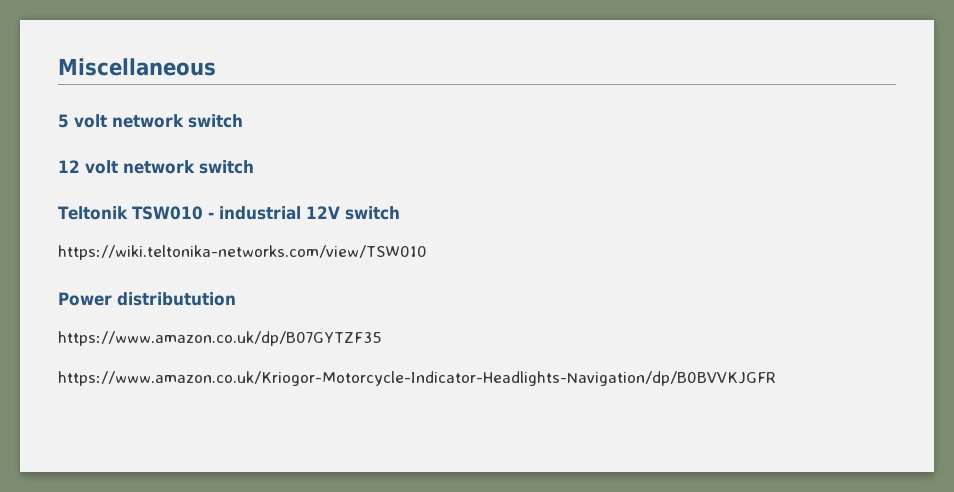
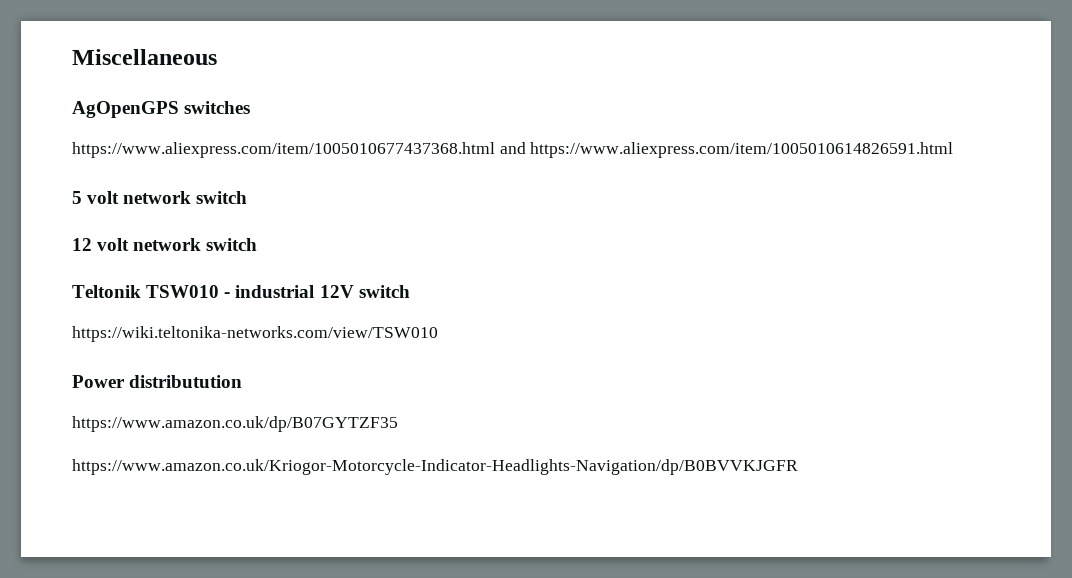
(216, 67) none -> [72,101,251,118] [72,142,954,158] // AgOpenGPS switches // https://www.aliexpress.com/item/1005010677437368.html and https://www.aliexpress.com/item/1005010614826591.html

